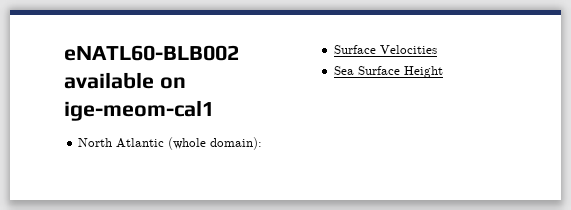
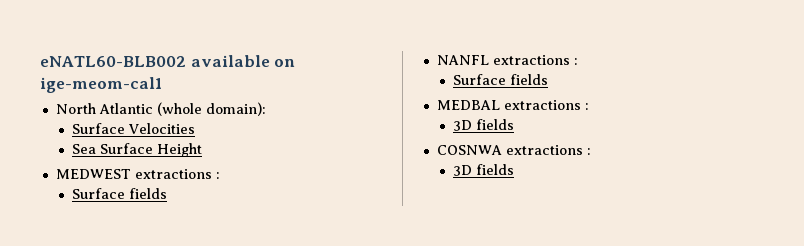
(443, 72) none -> [55,169,220,179] [72,188,168,199] [436,55,578,65] [453,74,549,85] [436,100,589,110] [453,119,515,131] [436,145,591,155] [453,164,515,176] // MEDWEST extractions : // Surface fields // NANFL extractions : // Surface fields // MEDBAL extractions : // 3D fields // COSNWA extractions : // 3D fields

